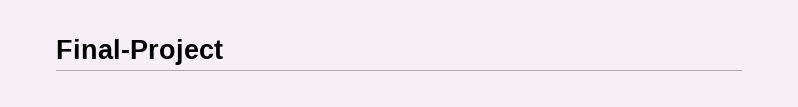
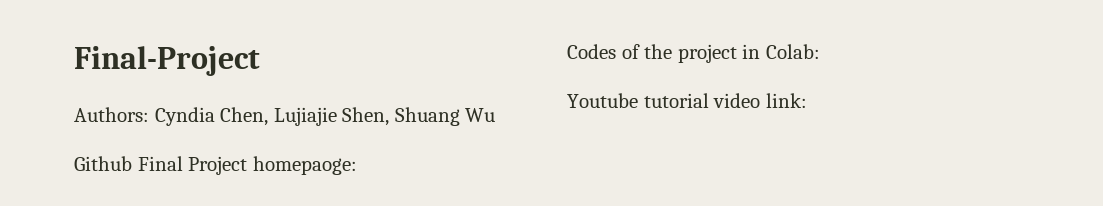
(223, 52) none -> [74,107,496,126] [74,156,357,175] [567,44,820,63] [567,93,807,108] // Authors: Cyndia Chen, Lujiajie Shen, Shuang Wu // Github Final Project homepaoge: // Codes of the project in Colab: // Youtube tutorial video link:

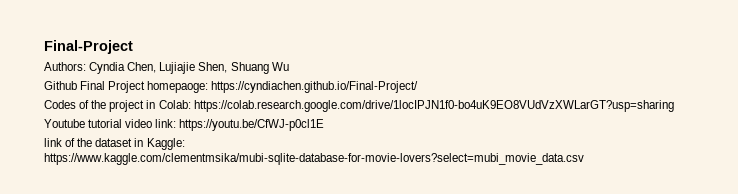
(357, 165) none -> [211,81,419,93] https://cyndiachen.github.io/Final-Project/
(820, 51) none -> [193,100,674,112] https://colab.research.google.com/drive/1locIPJN1f0-bo4uK9EO8VUdVzXWLarGT?usp=sharing
(807, 100) none -> [179,119,325,131] [44,138,185,150] [44,153,584,165] https://youtu.be/CfWJ-p0cl1E // link of the dataset in Kaggle: https://www.kaggle.com/clementmsika/mubi-sqlite-database-for-movie-lovers?select=mubi_movie_data.csv

